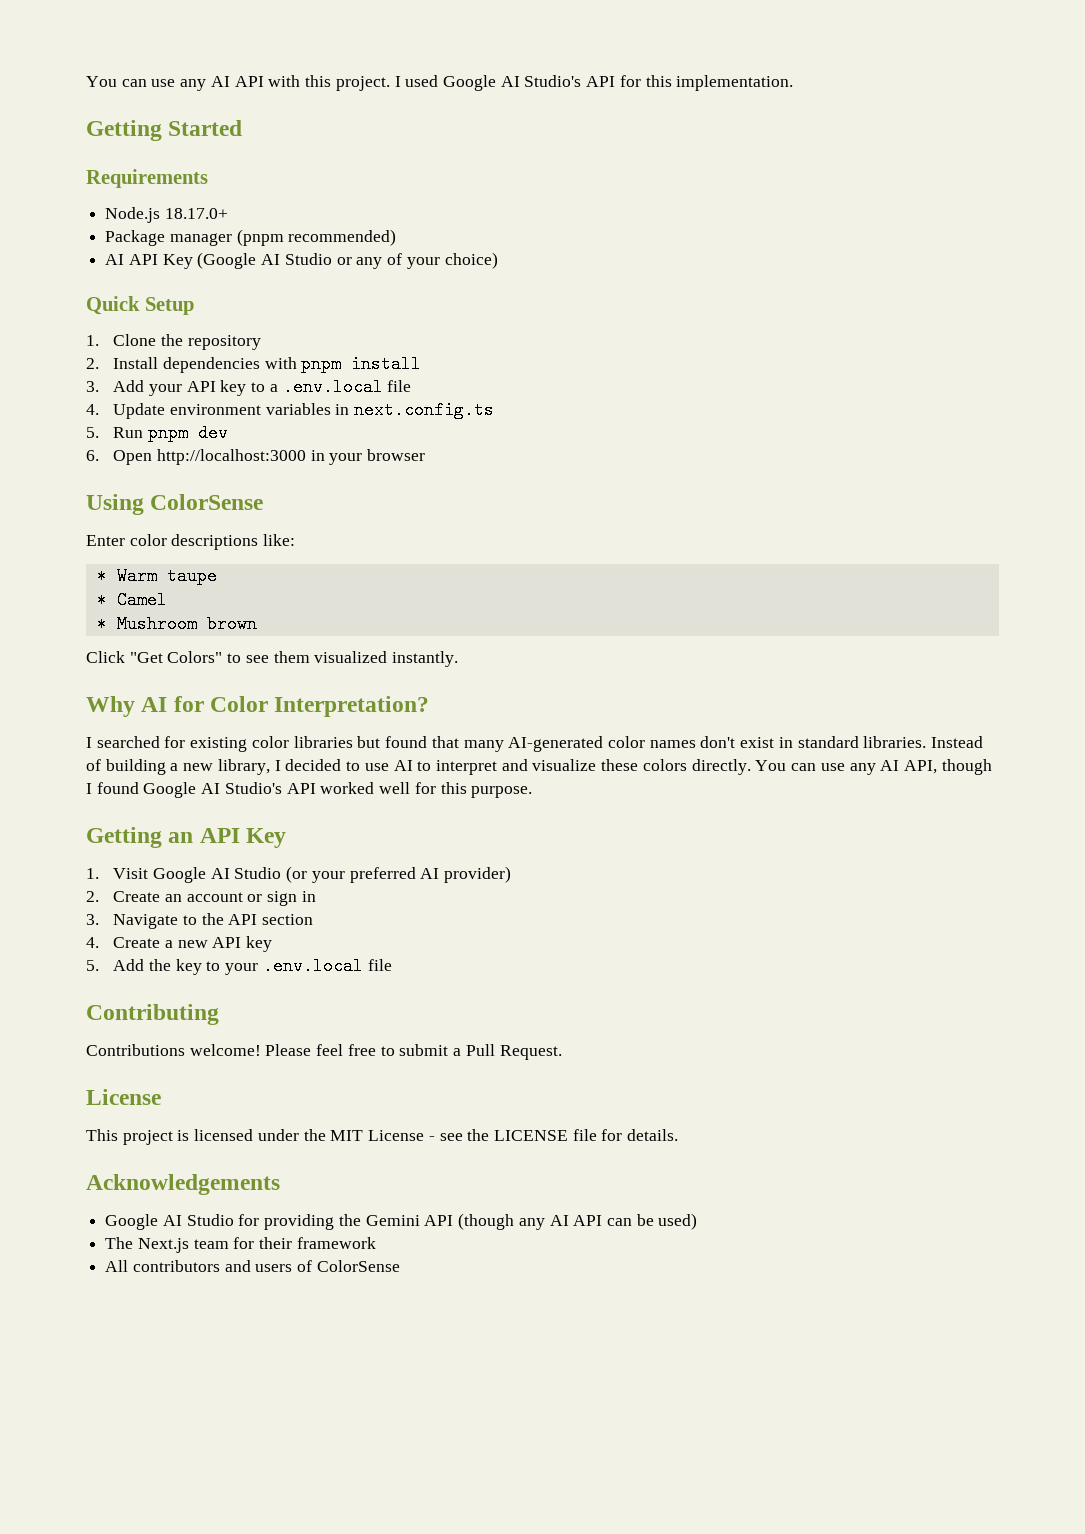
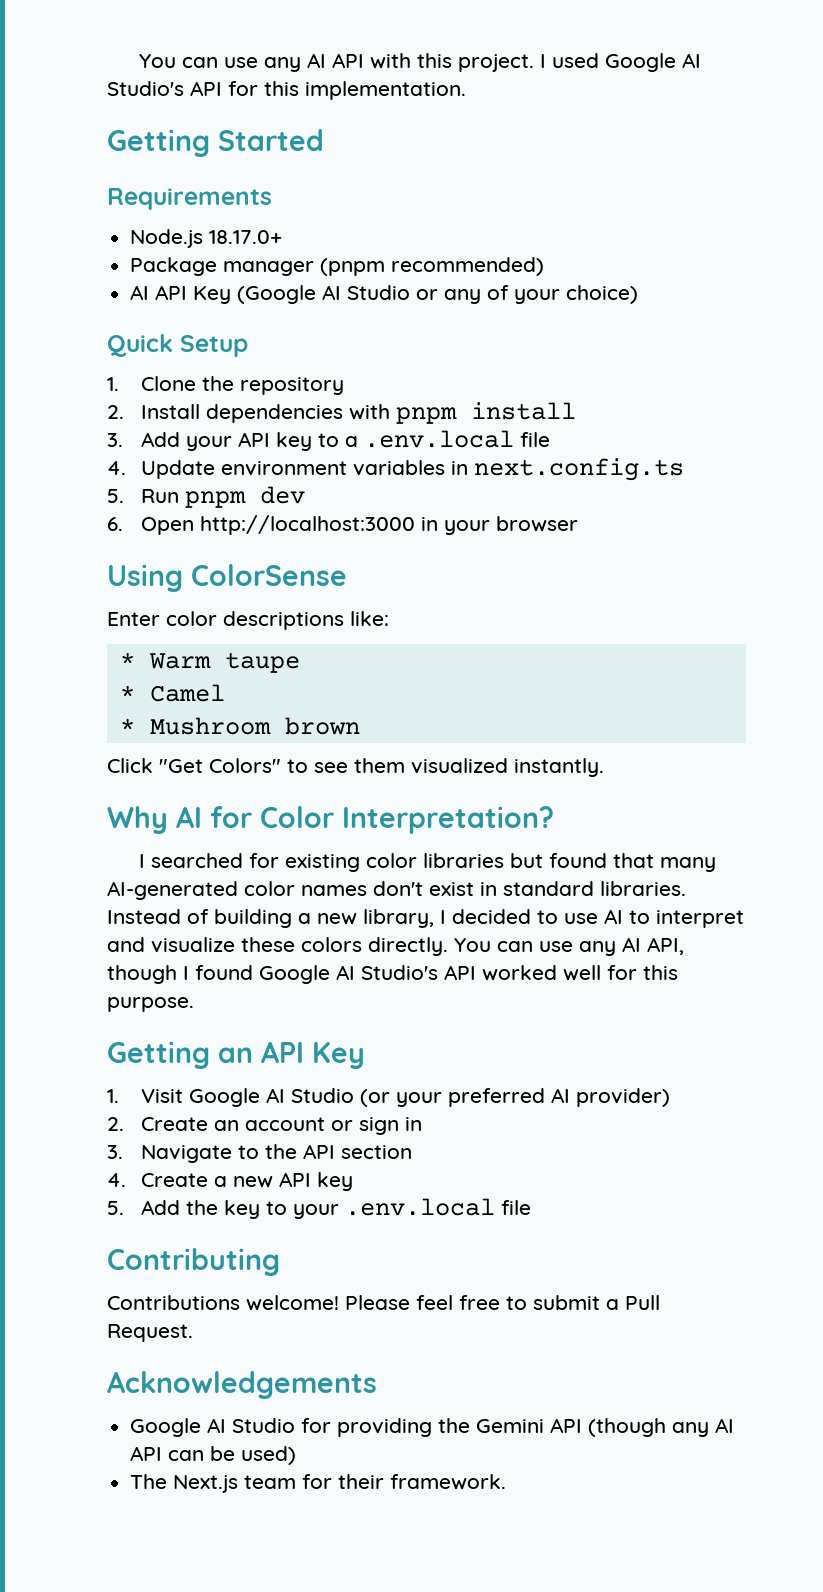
[86,1089,161,1105] [86,1129,679,1145] // License // This project is licensed under the MIT License - see the LICENSE file for details. -> (193, 1333) none
[296,1237,376,1249] [105,1260,400,1272] framework // All contributors and users of ColorSense -> [390,1474,507,1490] framework.

